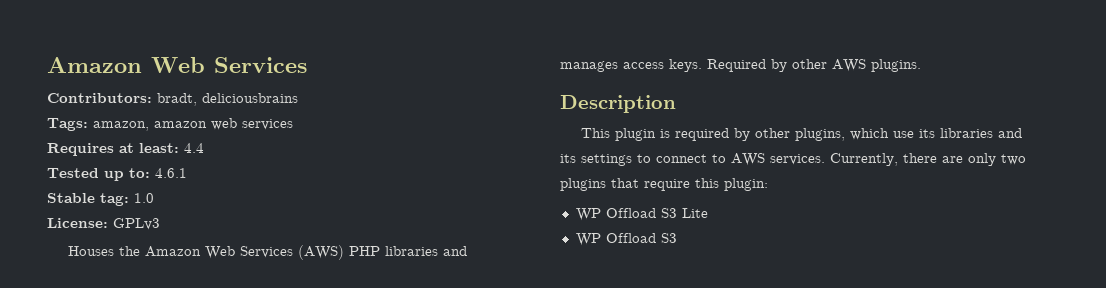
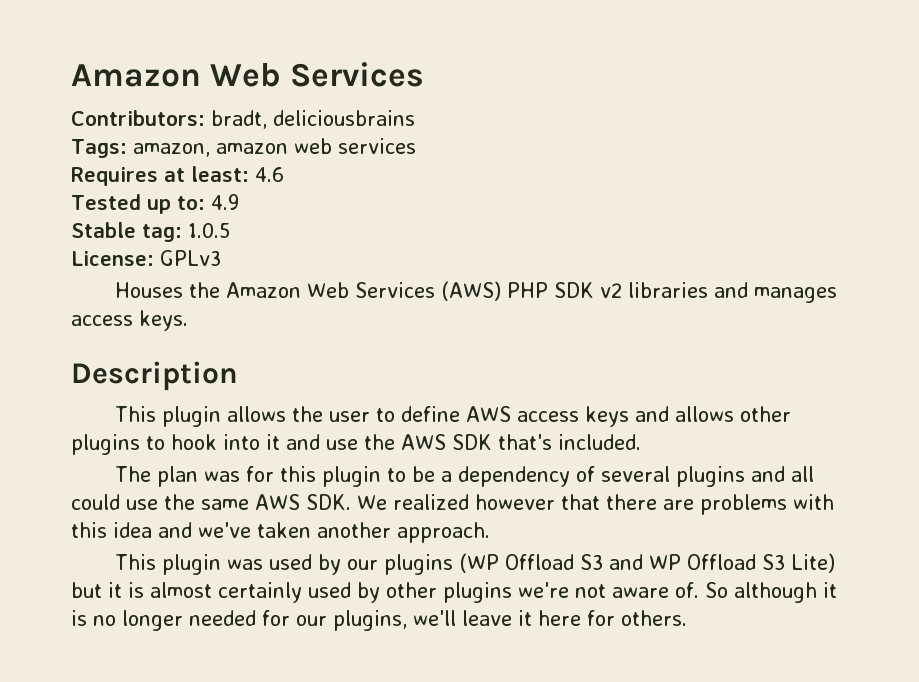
[184,143,204,153] 4.4 -> [255,167,284,182] 4.6
[155,168,187,178] 4.6.1 -> [210,194,239,210] 4.9
[134,193,154,203] 1.0 -> [188,223,230,238] 1.0.5
(381, 251) none -> [554,282,623,298] SDK v2
[707,59,921,72] [560,95,676,113] [581,128,1023,141] [560,153,1026,166] [560,178,768,191] [575,208,708,221] [575,233,677,246] Required by other AWS plugins. // Description // This plugin is required by other plugins, which use its libraries and its settings to connect to AWS services. Currently, there are only two plugins that require this plugin: // WP Offload S3 Lite // WP Offload S3 -> [71,361,238,391] [115,406,792,427] [71,434,641,455] [115,466,815,487] [71,494,834,515] [71,522,490,543] [115,553,836,575] [71,582,837,603] [71,610,687,631] // Description // This plugin allows the user to define AWS access keys and allows other plugins to hook into it and use the AWS SDK that's included. // The plan was for this plugin to be a dependency of several plugins and all could use the same AWS SDK. We realized however that there are problems with this idea and we've taken another approach. // This plugin was used by our plugins (WP Offload S3 and WP Offload S3 Lite) but it is almost certainly used by other plugins we're not aware of. So although it is no longer needed for our plugins, we'll leave it here for others.

